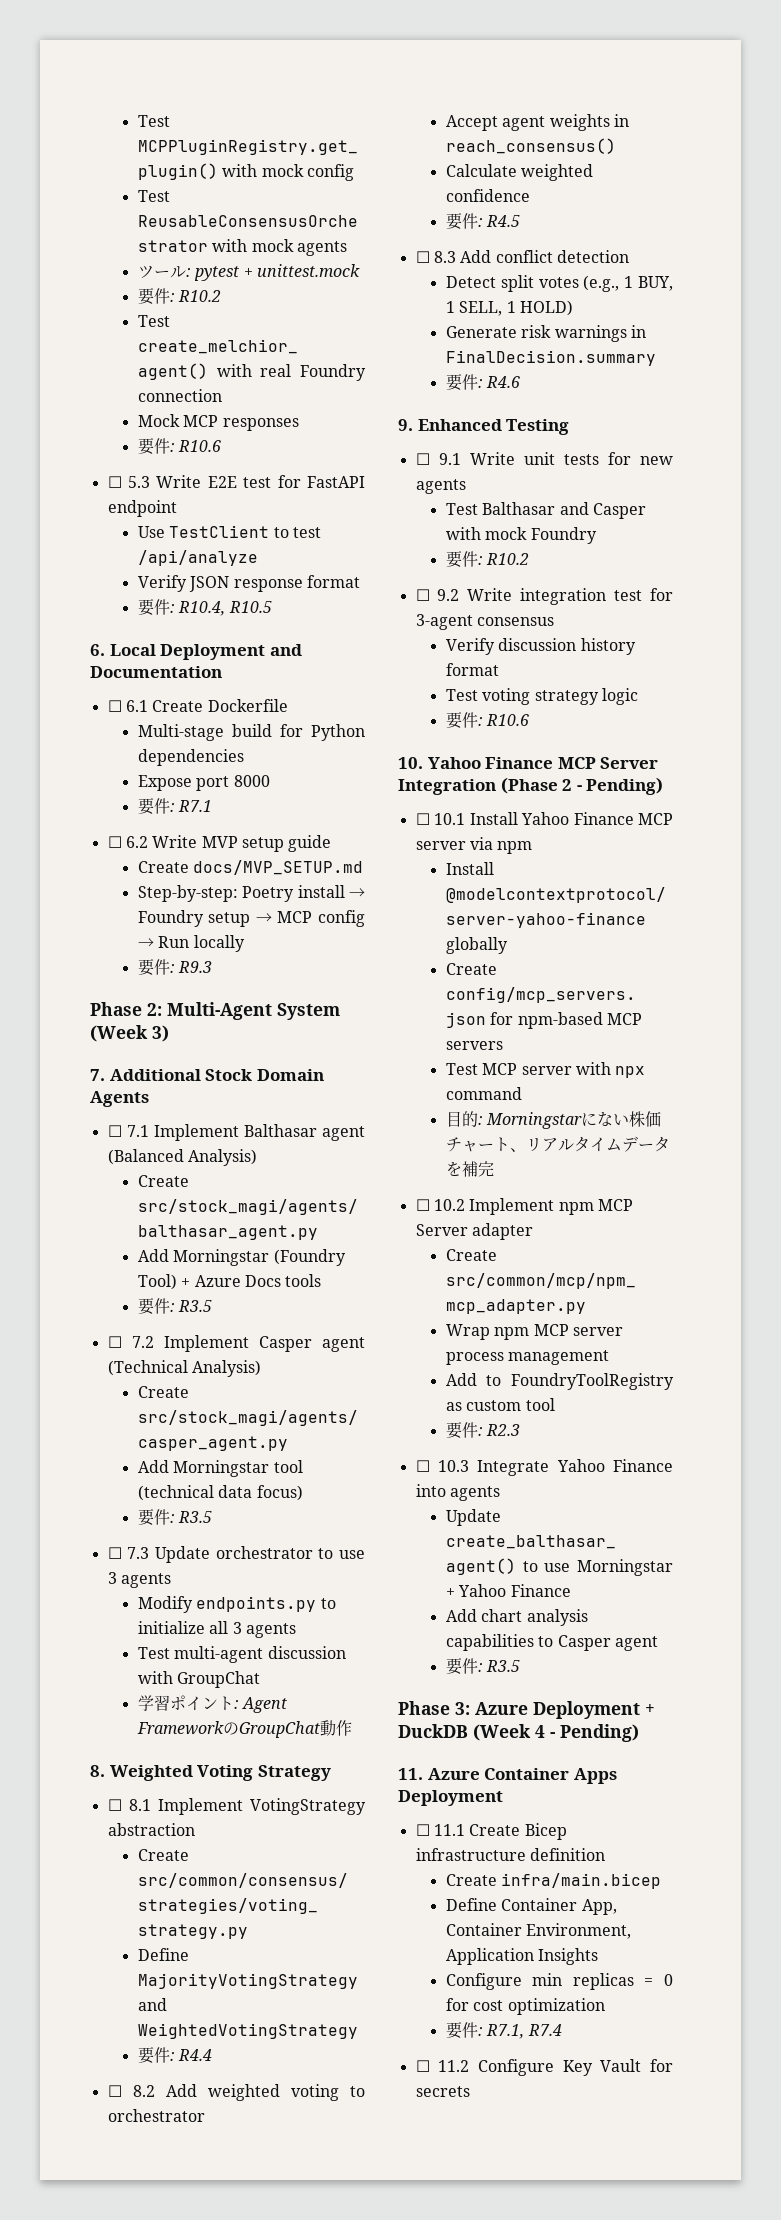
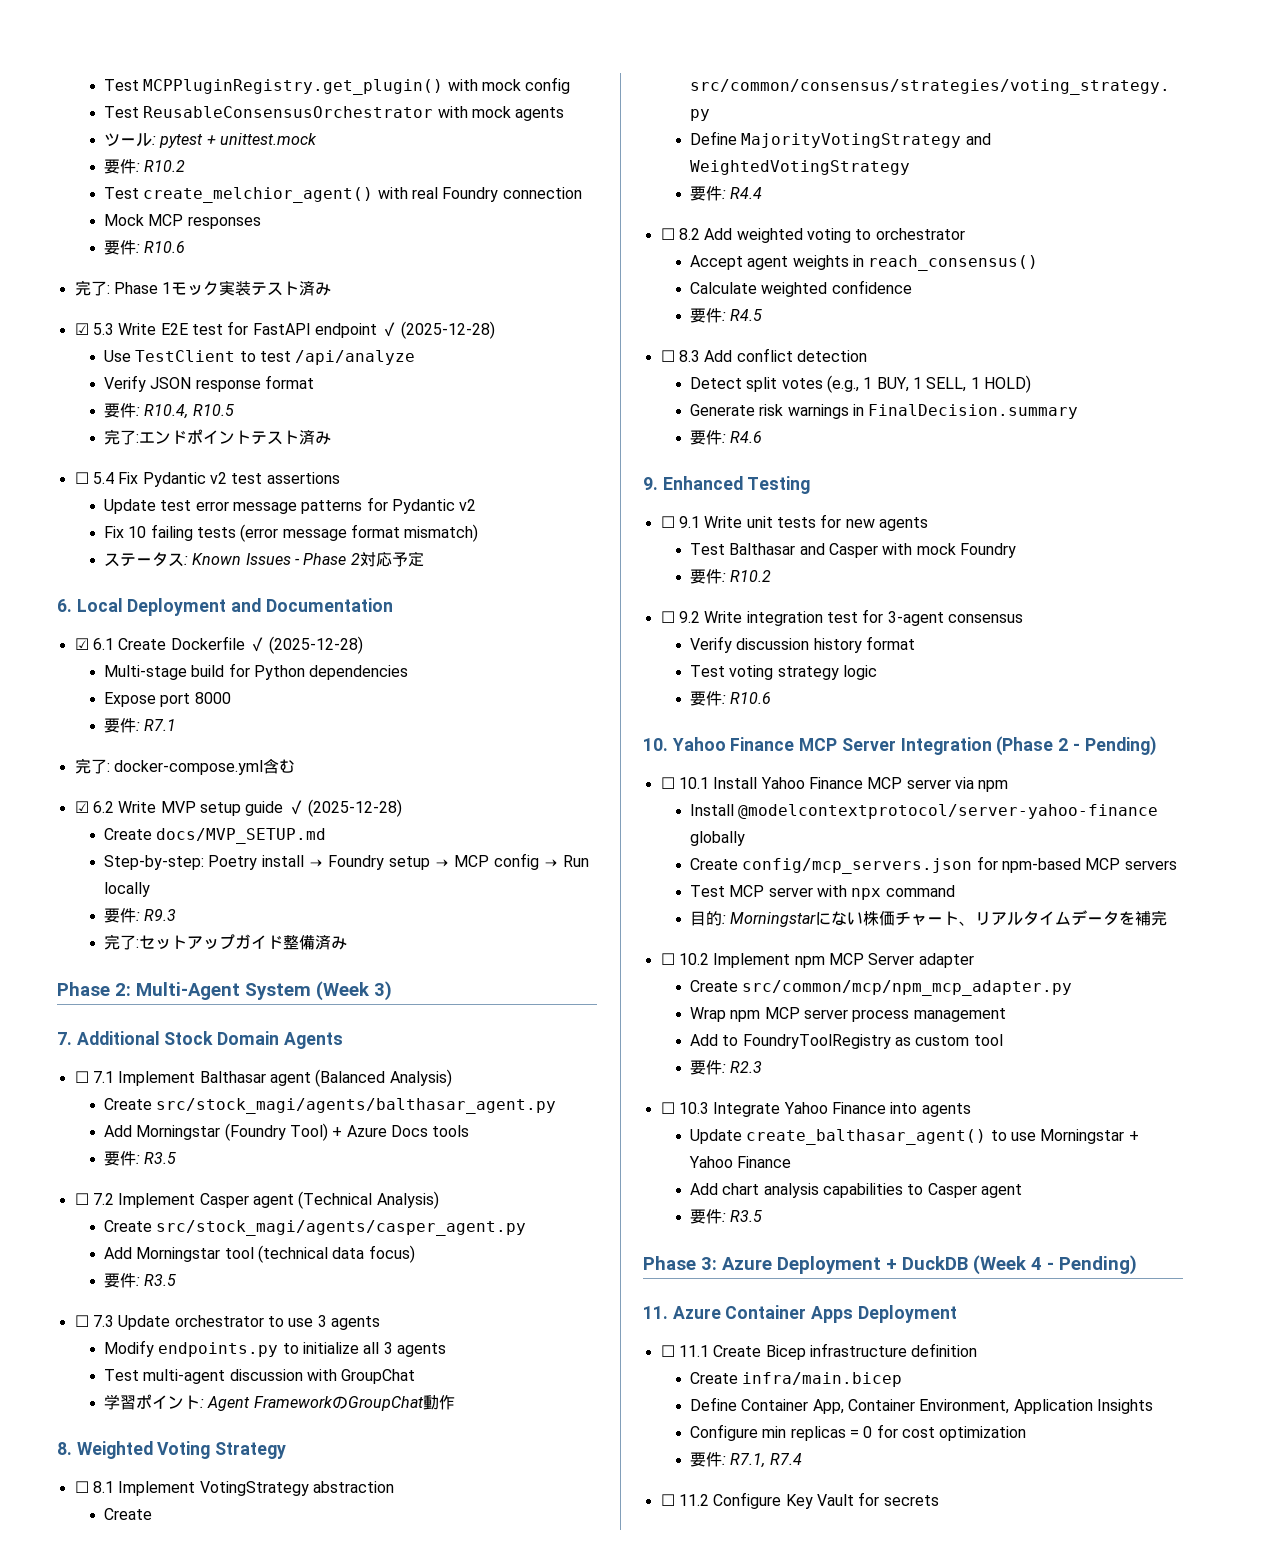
[107,476,122,488] ☐ -> [74,280,332,296] [74,323,89,335] 完了: Phase 1モック実装テスト済み // ☑
(177, 508) none -> [381,321,496,339] ✓ (2025-12-28)
(272, 607) none -> [104,429,332,445] [74,472,340,487] [104,497,477,514] [104,524,479,542] [104,551,424,567] // 完了:エンドポイントテスト済み // ☐ 5.4 Fix Pydantic v2 test assertions // Update test error message patterns for Pydantic v2 // Fix 10 failing tests (error message format mismatch) // ステータス: Known Issues - Phase 2対応予定
[107,700,122,712] ☐ -> [74,638,89,650] ☑
(288, 705) none -> [248,636,364,654] ✓ (2025-12-28)
[107,836,122,848] ☐ -> [74,758,295,775] [74,801,89,813] 完了: docker-compose.yml含む // ☑
(332, 843) none -> [287,799,402,817] ✓ (2025-12-28)
(213, 967) none -> [104,934,348,950] // 完了:セットアップガイド整備済み

